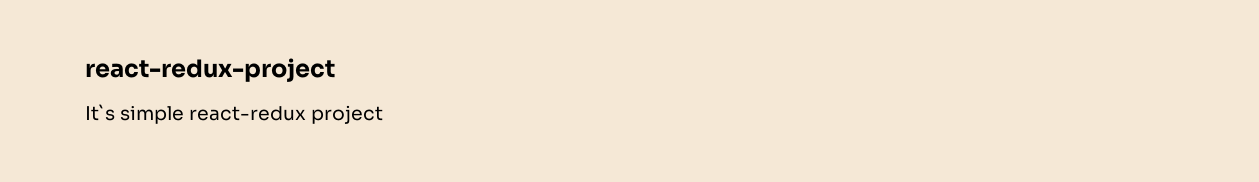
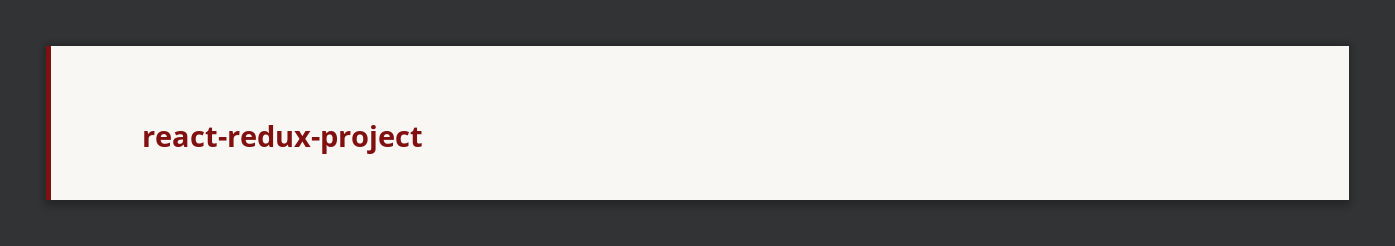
[85,104,384,124] // It`s simple react-redux project -> (423, 139) none

